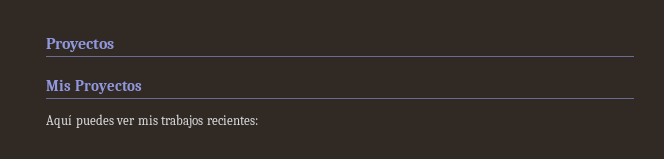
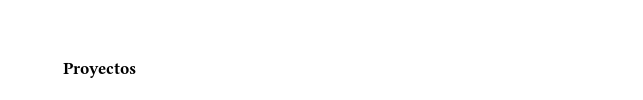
[46,38,114,52] [46,79,143,94] [46,114,258,128] Proyectos // Mis Proyectos // Aquí puedes ver mis trabajos recientes: -> [63,62,136,78] Proyectos

